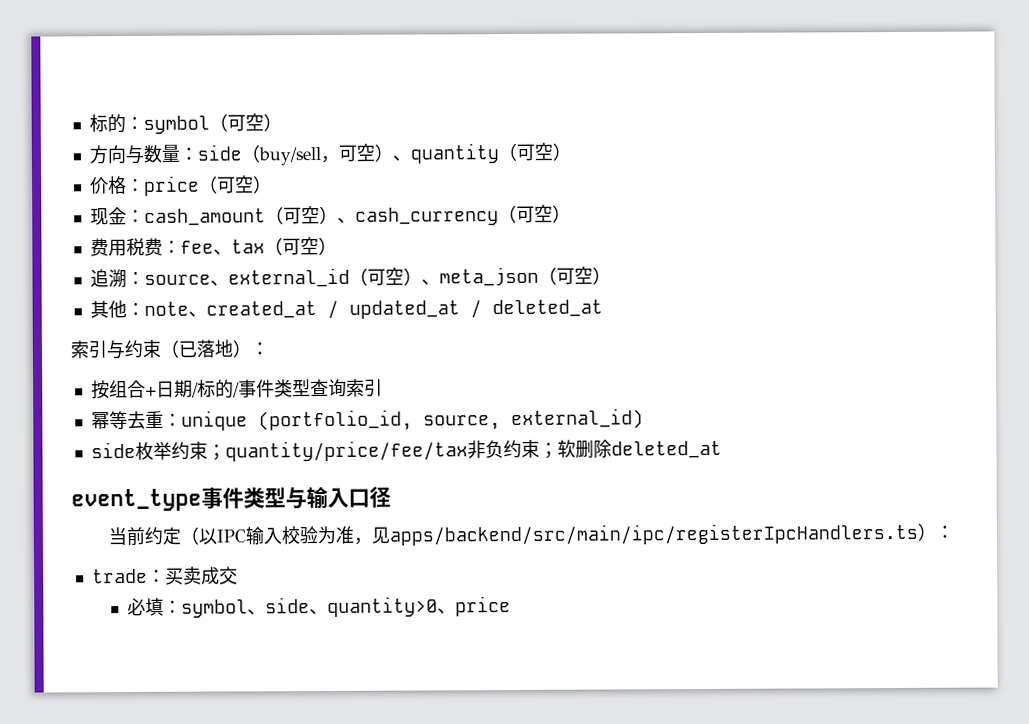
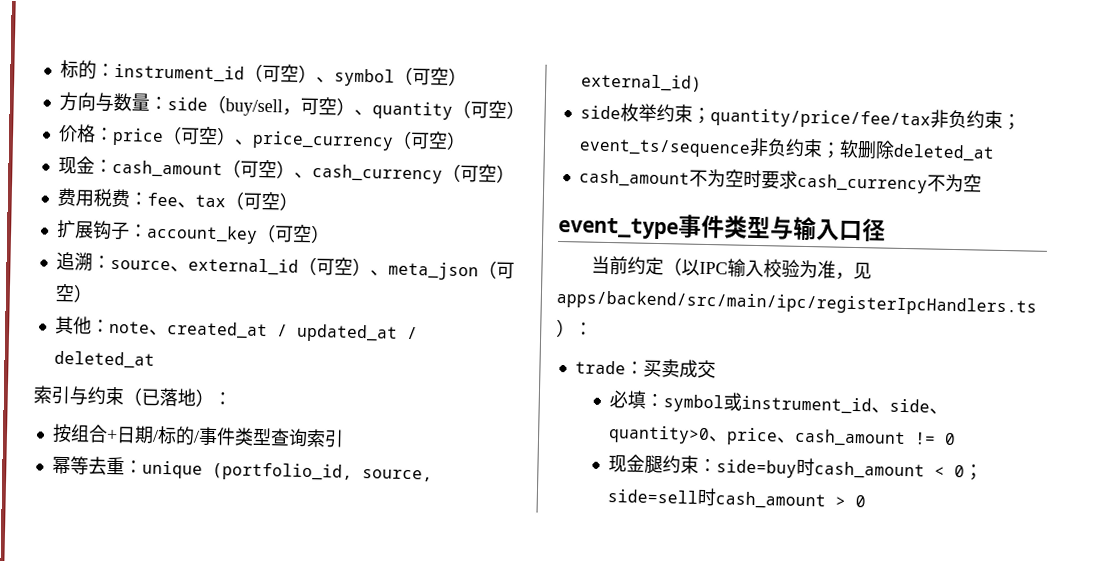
(144, 123) none -> [113,63,335,84] instrument_id（可空）、
(272, 184) none -> [233,130,466,151] 、price_currency（可空）
(337, 246) none -> [55,219,330,244] // 扩展钩子：account_key（可空）
(558, 450) none -> [578,137,841,159] event_ts/sequence非负约束；
(722, 449) none -> [578,168,982,194] // cash_amount不为空时要求cash_currency不为空
(249, 608) none -> [723,392,873,415] 或instrument_id
(512, 606) none -> [776,428,957,448] [608,454,984,481] [607,487,867,510] 、cash_amount != 0 // 现金腿约束：side=buy时cash_amount < 0；side=sell时cash_amount > 0

